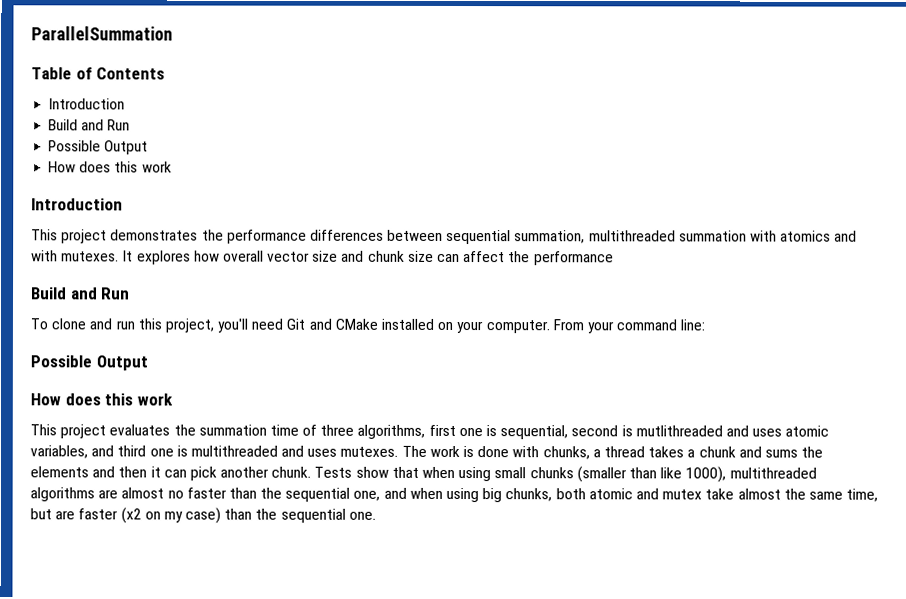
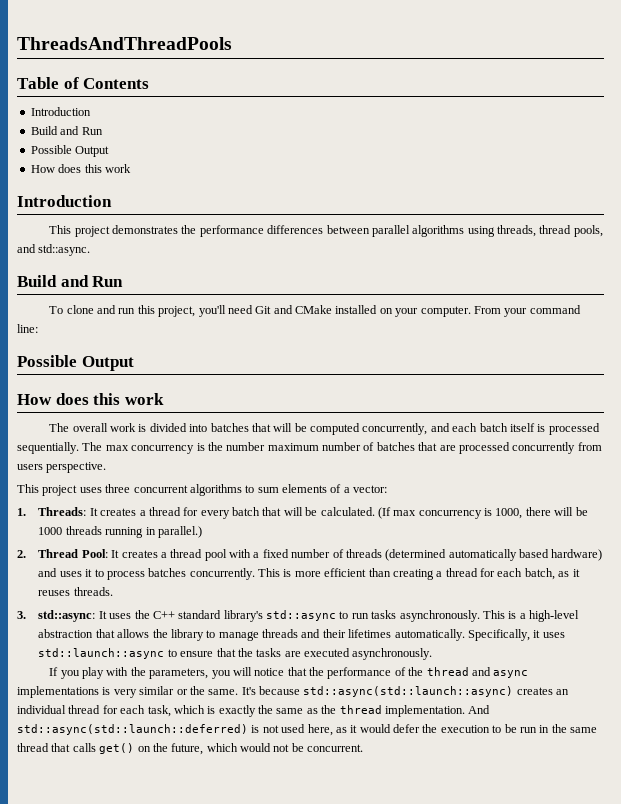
[31,26,173,41] ParallelSummation -> [17,37,232,50] ThreadsAndThreadPools
[446,229,858,245] [31,250,614,266] sequential summation, multithreaded summation with atomics and with mutexes. It explores how overall vector size and chunk size can affect the performance -> [371,225,603,237] [17,244,91,256] parallel algorithms using threads, thread pools, and std::async.
[30,424,830,440] [30,445,824,460] [30,466,817,483] [30,487,879,503] [30,507,376,524] This project evaluates the summation time of three algorithms, first one is sequential, second is mutlithreaded and uses atomic variables, and third one is multithreaded and uses mutexes. The work is done with chunks, a thread takes a chunk and sums the elements and then it can pick another chunk. Tests show that when using small chunks (smaller than like 1000), multithreaded algorithms are almost no faster than the sequential one, and when using big chunks, both atomic and mutex take almost the same time, but are faster (x2 on my case) than the sequential one. -> [49,423,600,435] [17,442,602,454] [17,462,107,473] [17,484,388,496] [17,507,588,519] [38,526,202,538] [17,549,603,561] [38,568,580,580] [38,587,113,596] [17,610,580,622] [38,629,565,641] [38,648,433,660] [49,667,529,679] [17,686,570,698] [17,705,491,717] [17,724,597,736] [17,743,364,755] The overall work is divided into batches that will be computed concurrently, and each batch itself is processed sequentially. The max concurrency is the number maximum number of batches that are processed concurrently from users perspective. // This project uses three concurrent algorithms to sum elements of a vector: // 1. Threads: It creates a thread for every batch that will be calculated. (If max concurrency is 1000, there will be 1000 threads running in parallel.) // 2. Thread Pool: It creates a thread pool with a fixed number of threads (determined automatically based hardware) and uses it to process batches concurrently. This is more efficient than creating a thread for each batch, as it reuses threads. // 3. std::async: It uses the C++ standard library's std::async to run tasks asynchronously. This is a high-level abstraction that allows the library to manage threads and their lifetimes automatically. Specifically, it uses std::launch::async to ensure that the tasks are executed asynchronously. // If you play with the parameters, you will notice that the performance of the thread and async implementations is very similar or the same. It's because std::async(std::launch::async) creates an individual thread for each task, which is exactly the same as the thread implementation. And std::async(std::launch::deferred) is not used here, as it would defer the execution to be run in the same thread that calls get() on the future, which would not be concurrent.

